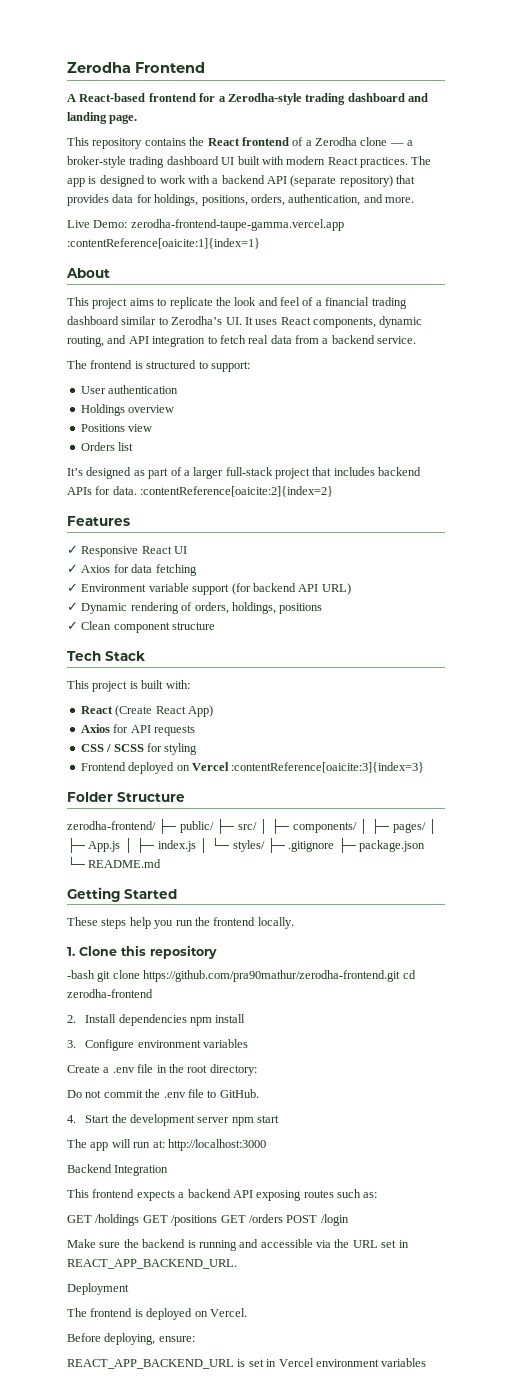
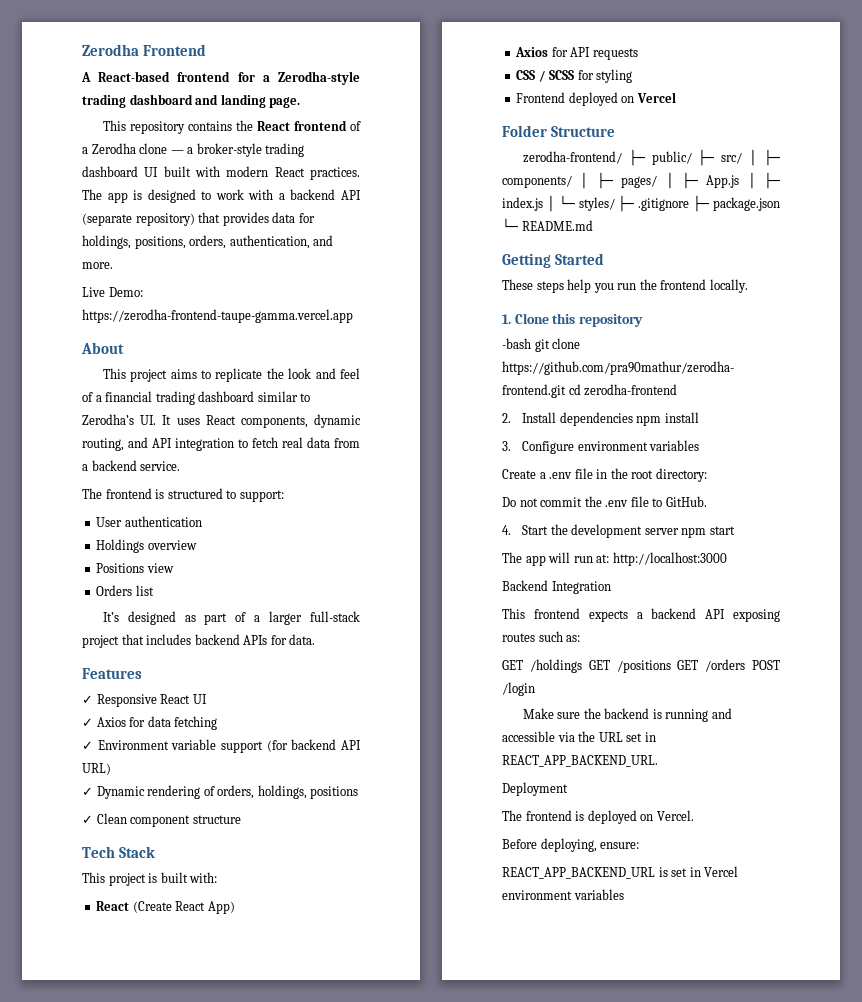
[130,219,344,231] [67,238,260,249] zerodha-frontend-taupe-gamma.vercel.app :contentReference[oaicite:1]{index=1} -> [82,309,353,323] https://zerodha-frontend-taupe-gamma.vercel.app
[140,486,334,497] :contentReference[oaicite:2]{index=2} -> (316, 639) none
[231,762,425,773] :contentReference[oaicite:3]{index=3} -> (676, 97) none

